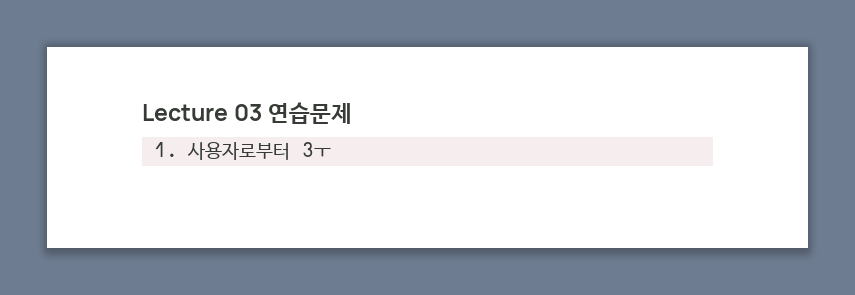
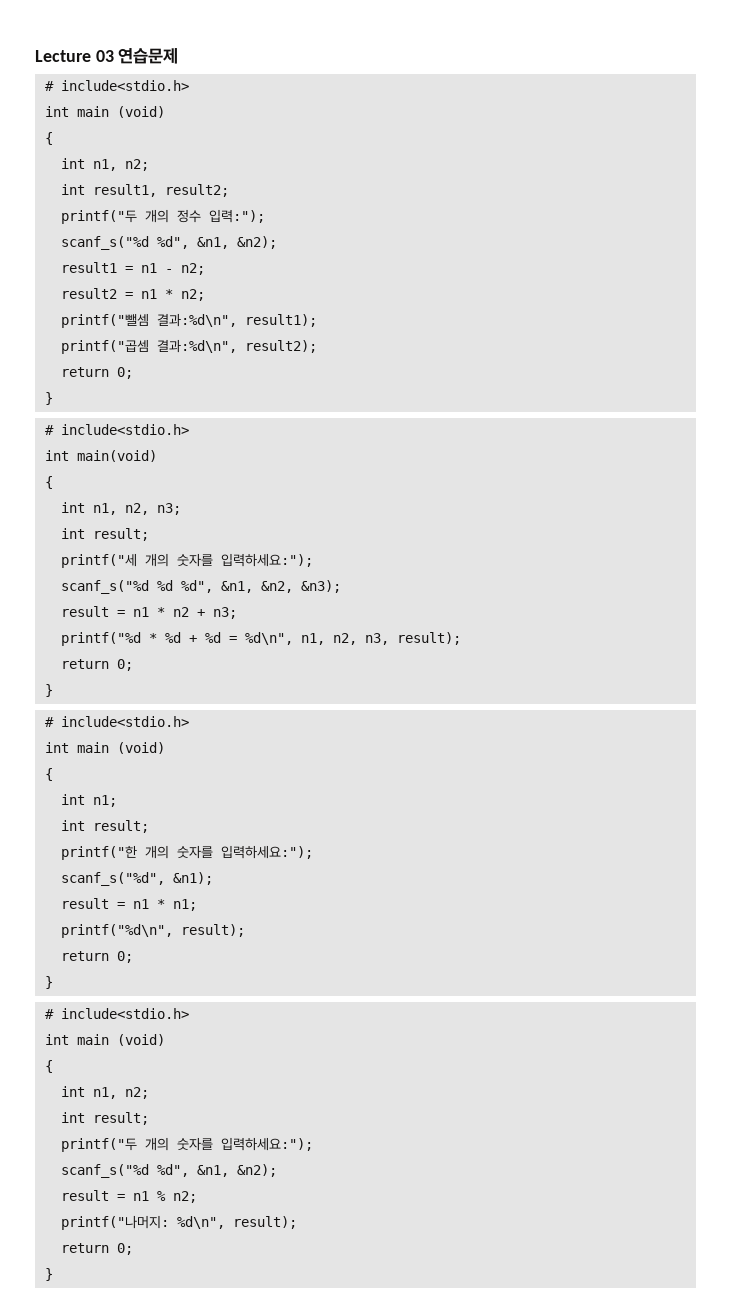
[154,142,331,160] 1. 사용자로부터 3ㅜ -> [44,80,189,91] [44,106,165,118] [44,132,53,145] [60,158,149,171] [60,184,229,197] [60,209,265,224] [60,236,277,250] [60,262,205,275] [60,288,205,301] [60,313,317,328] [60,339,317,354] [60,367,133,379] [44,392,53,405] [44,424,189,435] [44,450,157,462] [44,476,53,489] [60,502,181,515] [60,528,149,541] [60,553,313,568] [60,580,341,594] [60,606,237,619] [60,632,461,646] [60,659,133,671] [44,684,53,697] [44,716,189,727] [44,742,165,754] [44,768,53,781] [60,794,117,807] [60,820,149,833] [60,845,313,860] [60,872,213,886] [60,898,197,911] [60,924,245,938] [60,951,133,963] [44,976,53,989] [44,1008,189,1019] [44,1034,165,1046] [44,1060,53,1073] [60,1086,149,1099] [60,1112,149,1125] [60,1137,313,1152] [60,1164,277,1178] [60,1190,197,1203] [60,1215,297,1230] [60,1243,133,1255] [44,1268,53,1281] # include<stdio.h> // int main (void) // { // int n1, n2; // int result1, result2; // printf("두 개의 정수 입력:"); // scanf_s("%d %d", &n1, &n2); // result1 = n1 - n2; // result2 = n1 * n2; // printf("뺄셈 결과:%d\n", result1); // printf("곱셈 결과:%d\n", result2); // return 0; // } // # include<stdio.h> // int main(void) // { // int n1, n2, n3; // int result; // printf("세 개의 숫자를 입력하세요:"); // scanf_s("%d %d %d", &n1, &n2, &n3); // result = n1 * n2 + n3; // printf("%d * %d + %d = %d\n", n1, n2, n3, result); // return 0; // } // # include<stdio.h> // int main (void) // { // int n1; // int result; // printf("한 개의 숫자를 입력하세요:"); // scanf_s("%d", &n1); // result = n1 * n1; // printf("%d\n", result); // return 0; // } // # include<stdio.h> // int main (void) // { // int n1, n2; // int result; // printf("두 개의 숫자를 입력하세요:"); // scanf_s("%d %d", &n1, &n2); // result = n1 % n2; // printf("나머지: %d\n", result); // return 0; // }

